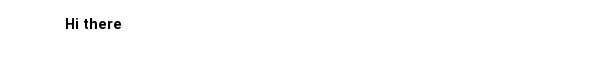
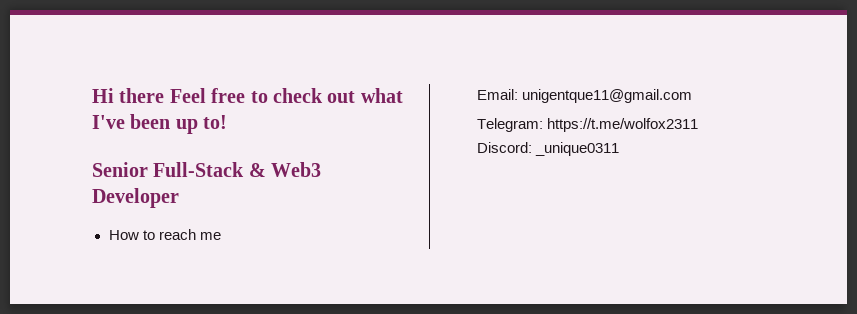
(122, 23) none -> [169,88,403,103] [92,114,228,134] [92,162,322,177] [92,188,179,208] [108,229,221,240] [476,89,692,103] [476,118,698,132] [476,142,619,156] Feel free to check out what I've been up to! // Senior Full-Stack & Web3 Developer // How to reach me // Email: unigentque11@gmail.com // Telegram: https://t.me/wolfox2311 // Discord: _unique0311

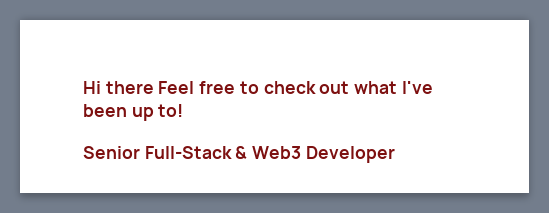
[108,229,221,240] [476,89,692,103] [476,118,698,132] [476,142,619,156] // How to reach me // Email: unigentque11@gmail.com // Telegram: https://t.me/wolfox2311 // Discord: _unique0311 -> (395, 154) none

